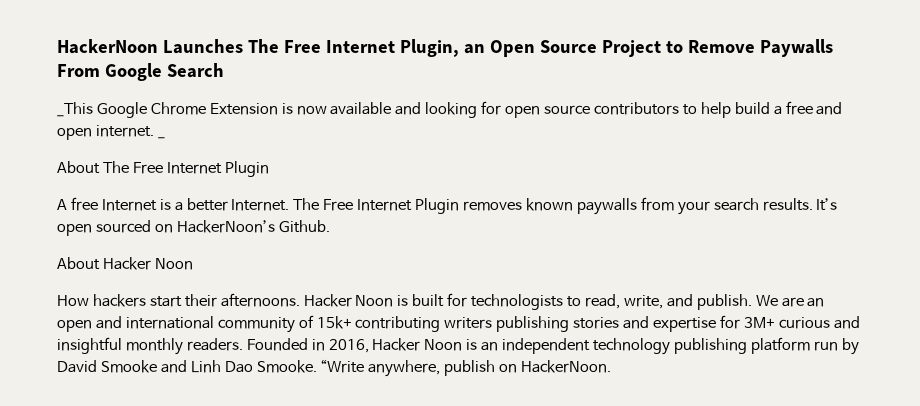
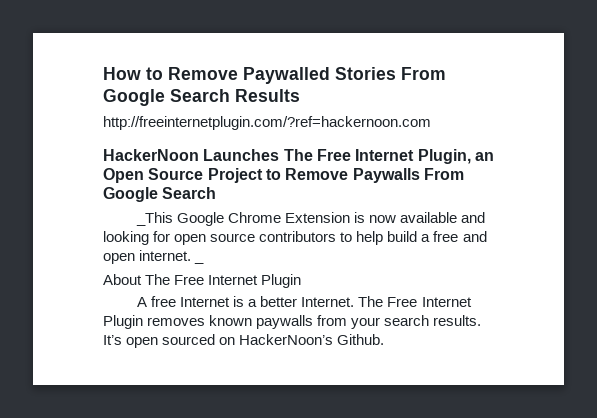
(57, 46) none -> [103,67,446,84] [103,89,300,106] [103,116,431,130] How to Remove Paywalled Stories From Google Search Results // http://freeinternetplugin.com/?ref=hackernoon.com //
[57,257,193,270] [57,293,825,310] [57,315,860,333] [57,337,859,355] [57,359,612,377] // About Hacker Noon // How hackers start their afternoons. Hacker Noon is built for technologists to read, write, and publish. We are an open and international community of 15k+ contributing writers publishing stories and expertise for 3M+ curious and insightful monthly readers. Founded in 2016, Hacker Noon is an independent technology publishing platform run by David Smooke and Linh Dao Smooke. “Write anywhere, publish on HackerNoon. -> (385, 339) none

